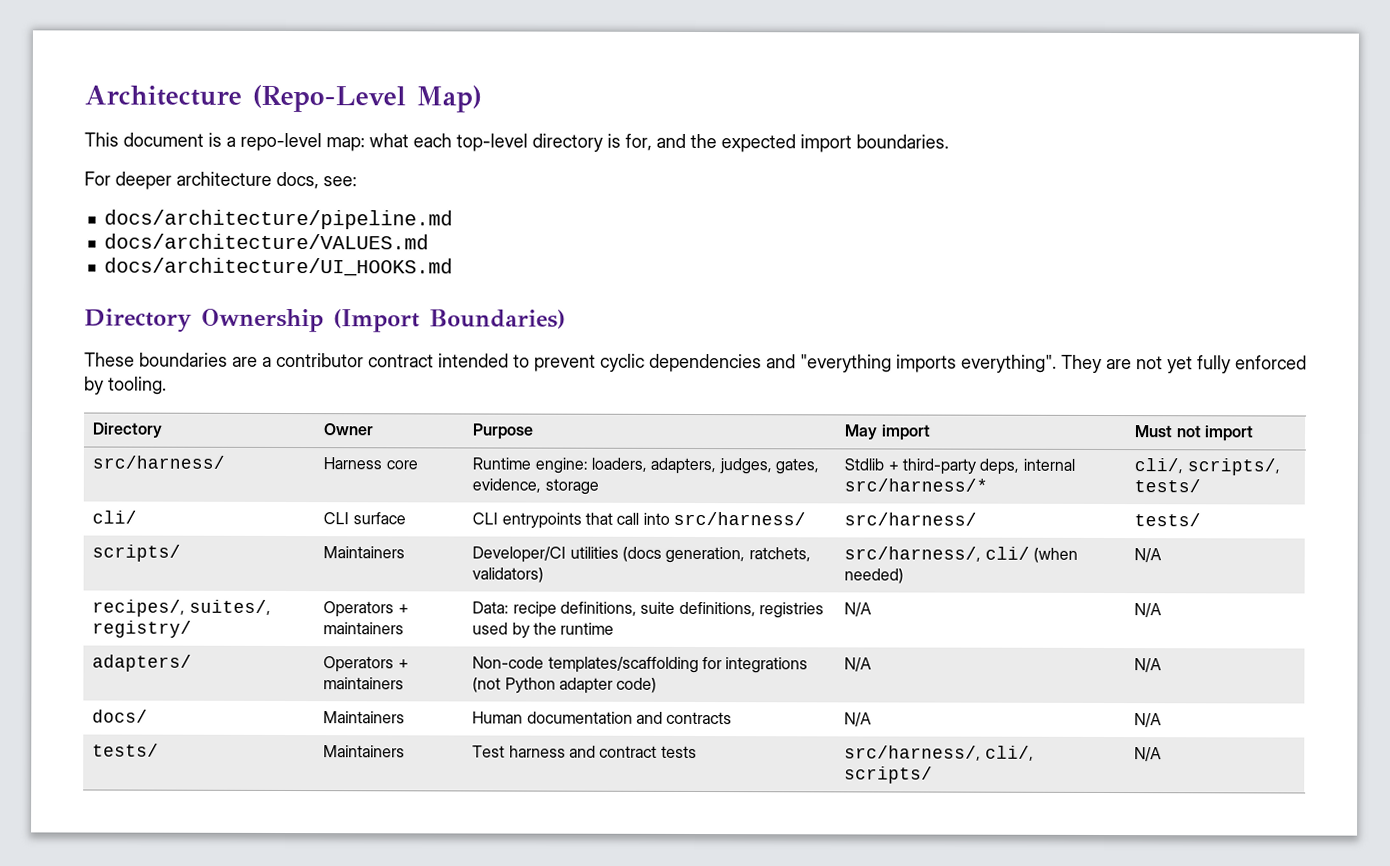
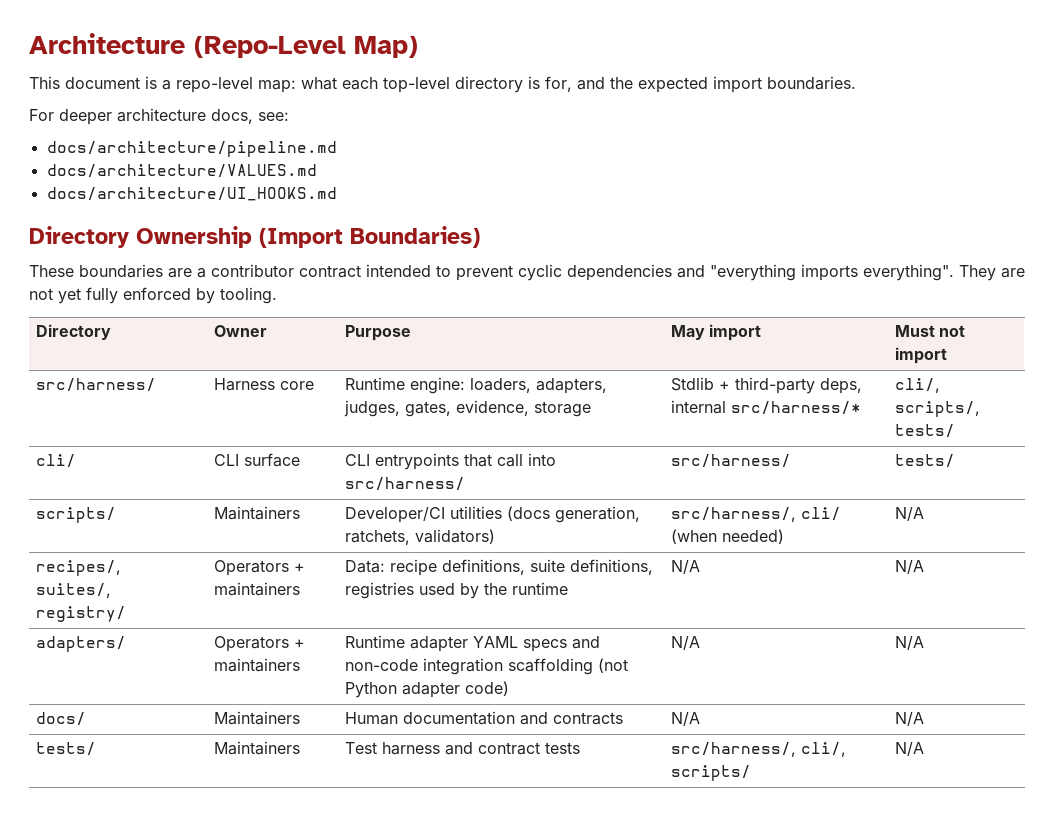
[472,656,809,674] Non-code templates/scaffolding for integrations -> [345,635,601,652] [345,658,594,675] Runtime adapter YAML specs and non-code integration scaffolding

